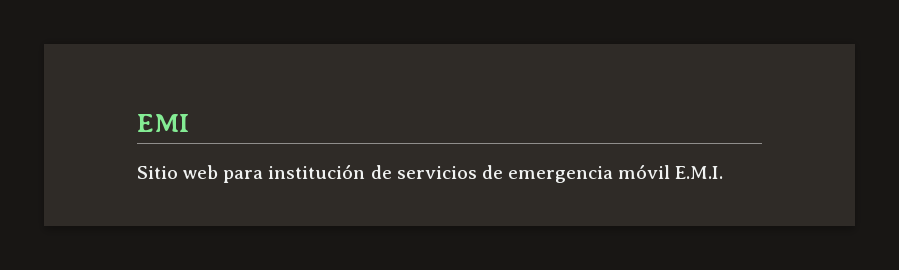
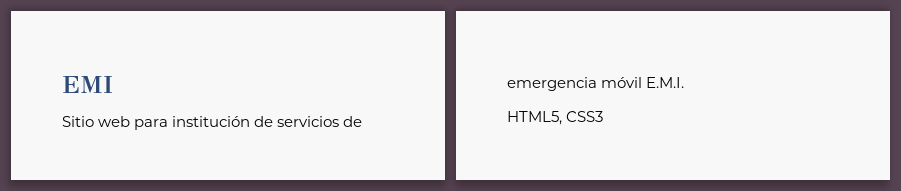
(724, 172) none -> [507,111,604,125] // HTML5, CSS3

